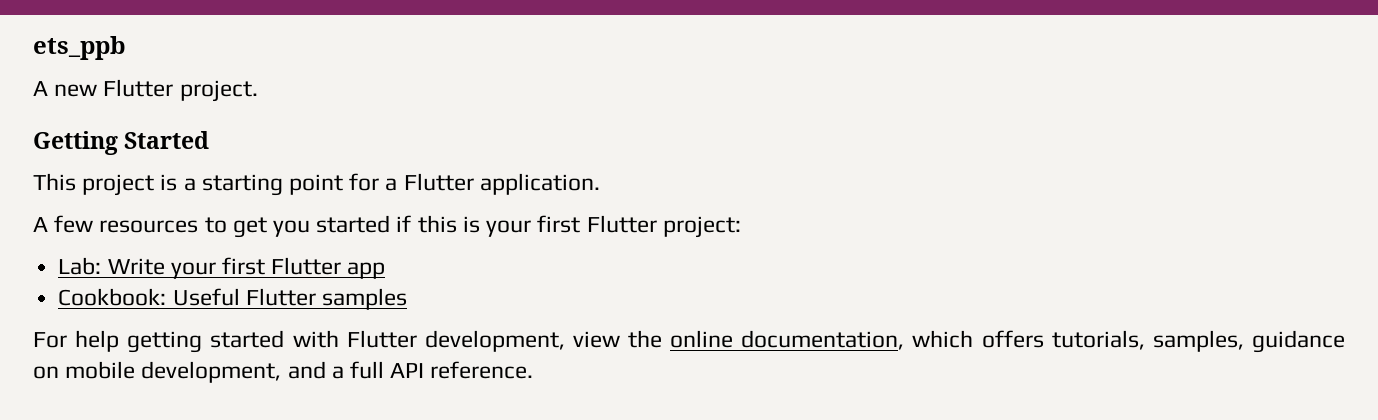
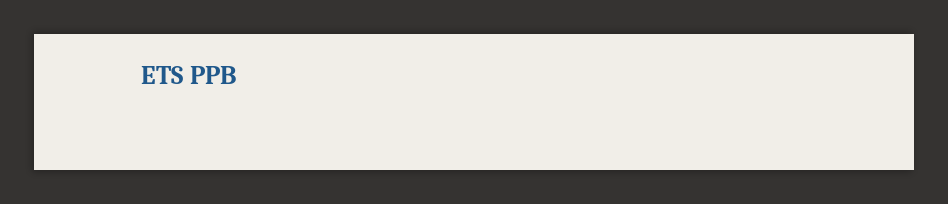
[33,36,126,60] [33,79,258,102] [33,131,210,155] [33,173,600,196] [33,215,741,238] [58,257,386,279] [58,288,407,310] [33,330,1345,353] [33,361,534,383] ets_ppb // A new Flutter project. // Getting Started // This project is a starting point for a Flutter application. // A few resources to get you started if this is your first Flutter project: // Lab: Write your first Flutter app // Cookbook: Useful Flutter samples // For help getting started with Flutter development, view the online documentation, which offers tutorials, samples, guidance on mobile development, and a full API reference. -> [141,66,237,84] ETS PPB

